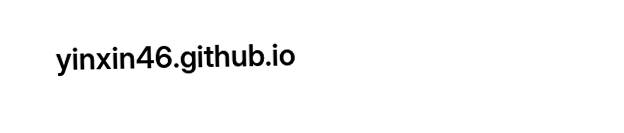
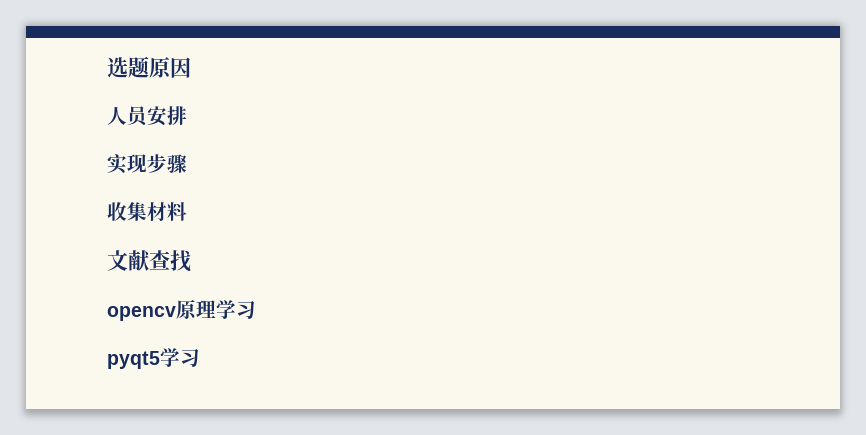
[55,43,297,77] yinxin46.github.io -> [107,56,191,78] [107,106,187,127] [107,154,187,174] [107,202,187,222] [107,250,191,272] [107,300,256,321] [107,348,200,369] 选题原因 // 人员安排 // 实现步骤 // 收集材料 // 文献查找 // opencv原理学习 // pyqt5学习

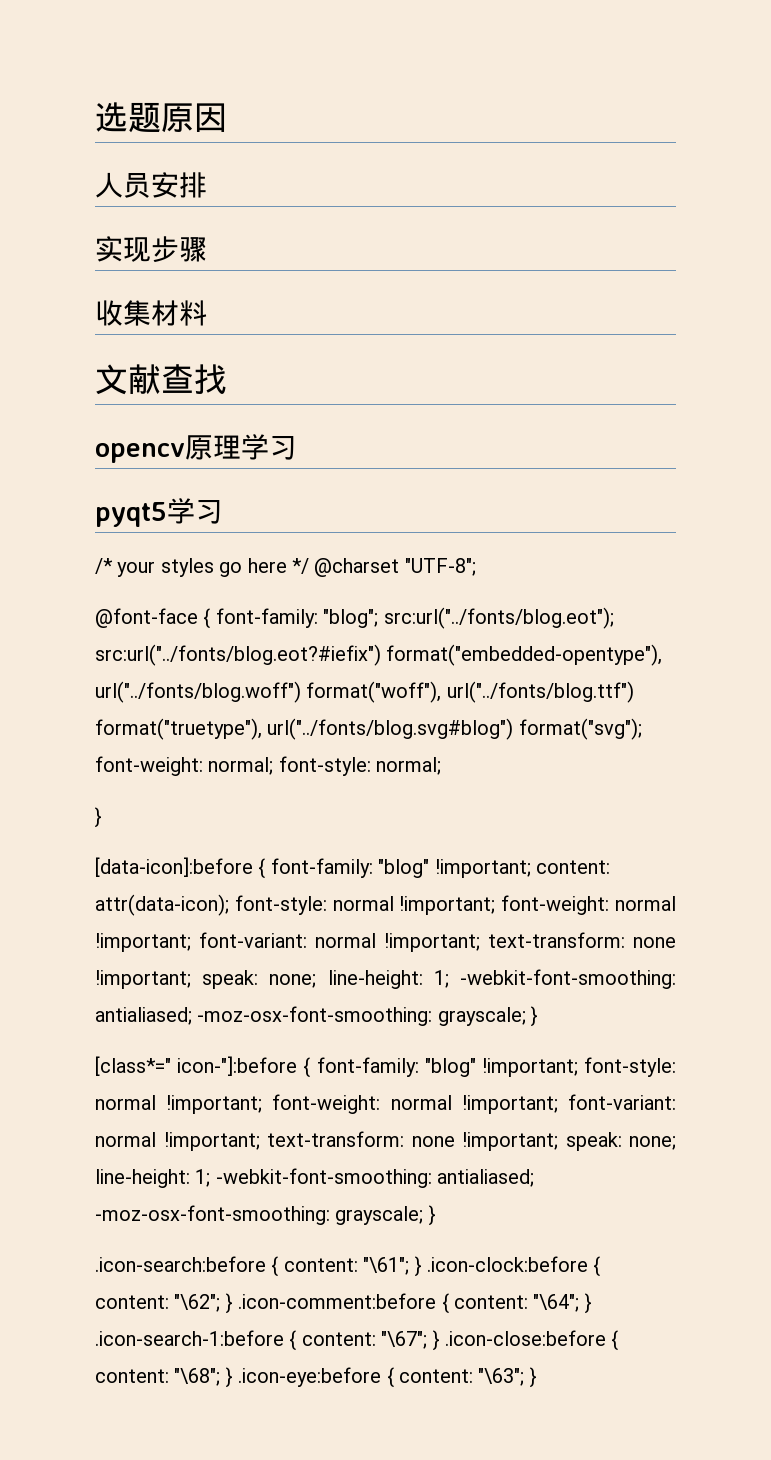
(200, 357) none -> [95,558,476,577] [95,607,614,629] [95,644,663,666] [95,681,634,703] [95,718,642,740] [95,756,442,776] [94,807,102,828] [95,857,610,879] [95,894,676,916] [95,932,676,952] [95,969,676,989] [95,1006,539,1027] [95,1056,676,1078] [95,1094,676,1114] [95,1131,676,1151] [95,1168,535,1188] [95,1205,436,1226] [95,1256,601,1277] [95,1293,592,1314] [95,1330,619,1351] [95,1367,537,1388] // /* your styles go here */ @charset "UTF-8"; // @font-face { font-family: "blog"; src:url("../fonts/blog.eot"); src:url("../fonts/blog.eot?#iefix") format("embedded-opentype"), url("../fonts/blog.woff") format("woff"), url("../fonts/blog.ttf") format("truetype"), url("../fonts/blog.svg#blog") format("svg"); font-weight: normal; font-style: normal; // } // [data-icon]:before { font-family: "blog" !important; content: attr(data-icon); font-style: normal !important; font-weight: normal !important; font-variant: normal !important; text-transform: none !important; speak: none; line-height: 1; -webkit-font-smoothing: antialiased; -moz-osx-font-smoothing: grayscale; } // [class*=" icon-"]:before { font-family: "blog" !important; font-style: normal !important; font-weight: normal !important; font-variant: normal !important; text-transform: none !important; speak: none; line-height: 1; -webkit-font-smoothing: antialiased; -moz-osx-font-smoothing: grayscale; } // .icon-search:before { content: "\61"; } .icon-clock:before { content: "\62"; } .icon-comment:before { content: "\64"; } .icon-search-1:before { content: "\67"; } .icon-close:before { content: "\68"; } .icon-eye:before { content: "\63"; }

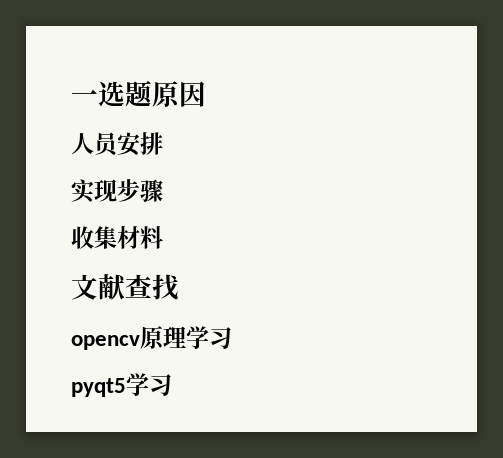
(95, 117) none -> [71,89,98,104] 一
[95,558,476,577] [95,607,614,629] [95,644,663,666] [95,681,634,703] [95,718,642,740] [95,756,442,776] [94,807,102,828] [95,857,610,879] [95,894,676,916] [95,932,676,952] [95,969,676,989] [95,1006,539,1027] [95,1056,676,1078] [95,1094,676,1114] [95,1131,676,1151] [95,1168,535,1188] [95,1205,436,1226] [95,1256,601,1277] [95,1293,592,1314] [95,1330,619,1351] [95,1367,537,1388] // /* your styles go here */ @charset "UTF-8"; // @font-face { font-family: "blog"; src:url("../fonts/blog.eot"); src:url("../fonts/blog.eot?#iefix") format("embedded-opentype"), url("../fonts/blog.woff") format("woff"), url("../fonts/blog.ttf") format("truetype"), url("../fonts/blog.svg#blog") format("svg"); font-weight: normal; font-style: normal; // } // [data-icon]:before { font-family: "blog" !important; content: attr(data-icon); font-style: normal !important; font-weight: normal !important; font-variant: normal !important; text-transform: none !important; speak: none; line-height: 1; -webkit-font-smoothing: antialiased; -moz-osx-font-smoothing: grayscale; } // [class*=" icon-"]:before { font-family: "blog" !important; font-style: normal !important; font-weight: normal !important; font-variant: normal !important; text-transform: none !important; speak: none; line-height: 1; -webkit-font-smoothing: antialiased; -moz-osx-font-smoothing: grayscale; } // .icon-search:before { content: "\61"; } .icon-clock:before { content: "\62"; } .icon-comment:before { content: "\64"; } .icon-search-1:before { content: "\67"; } .icon-close:before { content: "\68"; } .icon-eye:before { content: "\63"; } -> (172, 385) none

